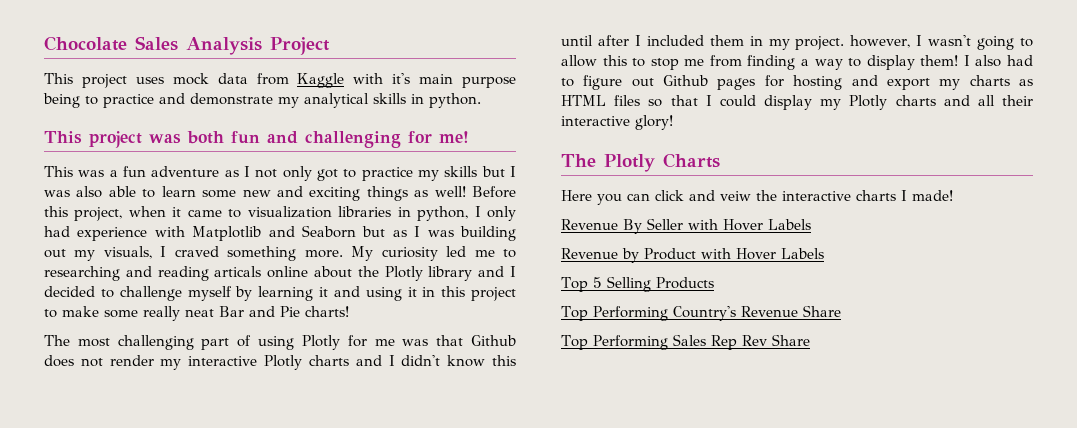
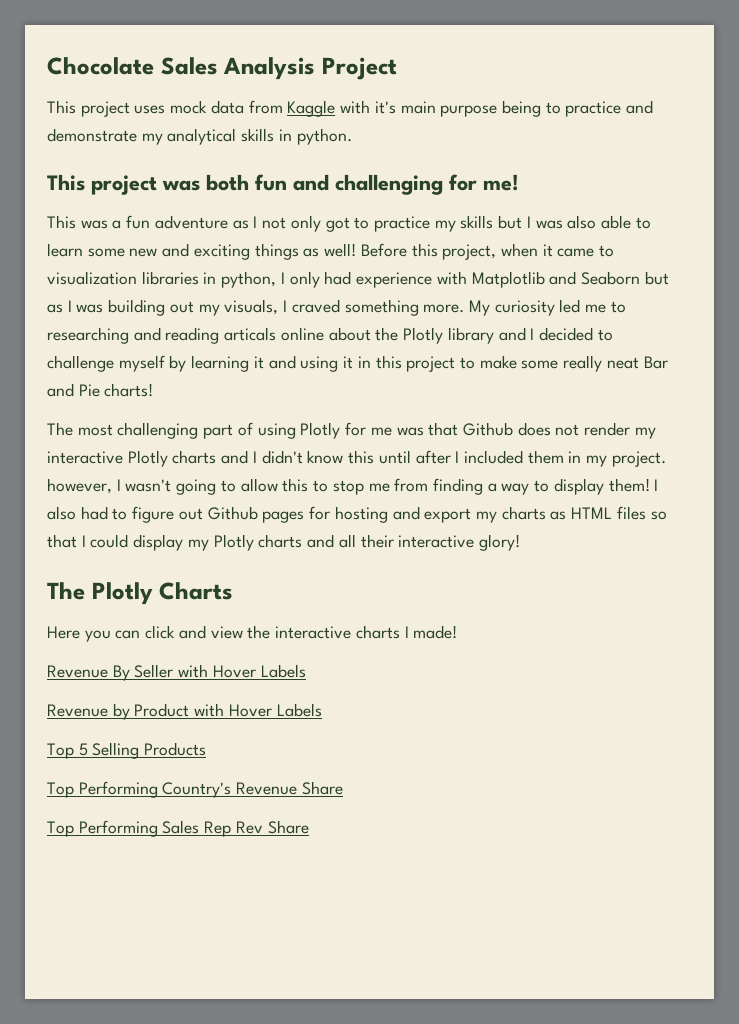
[720,191,751,201] veiw -> [210,626,243,639] view

